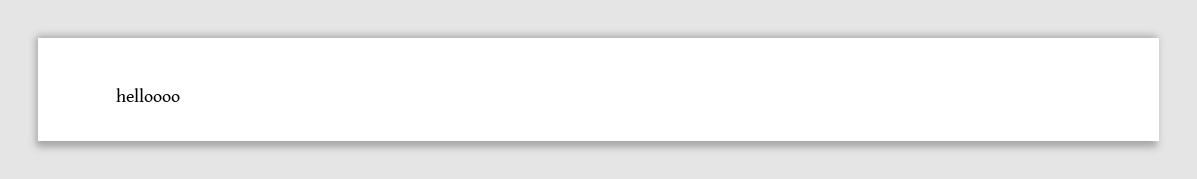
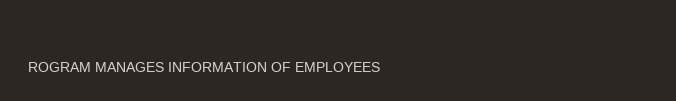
[116,88,180,102] helloooo -> [28,62,380,72] ROGRAM MANAGES INFORMATION OF EMPLOYEES

